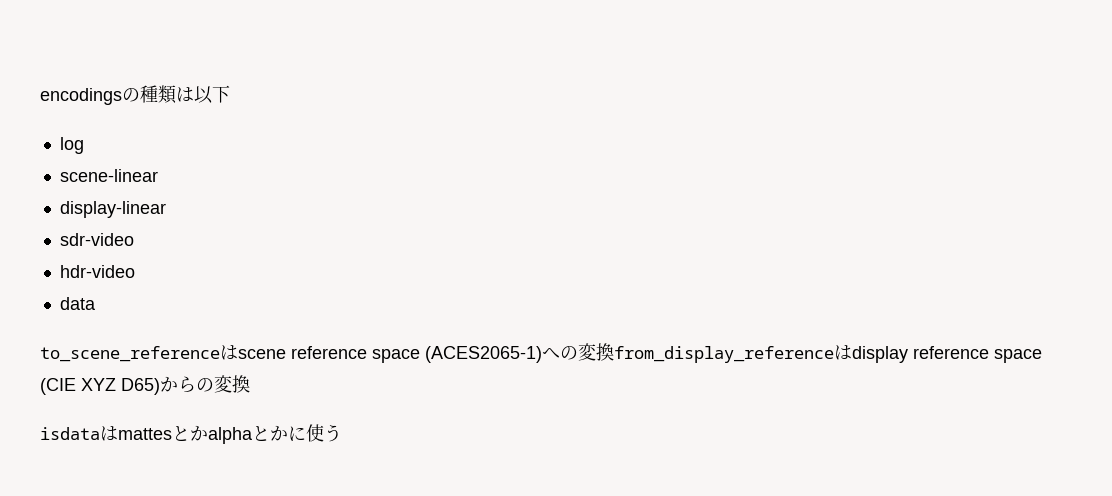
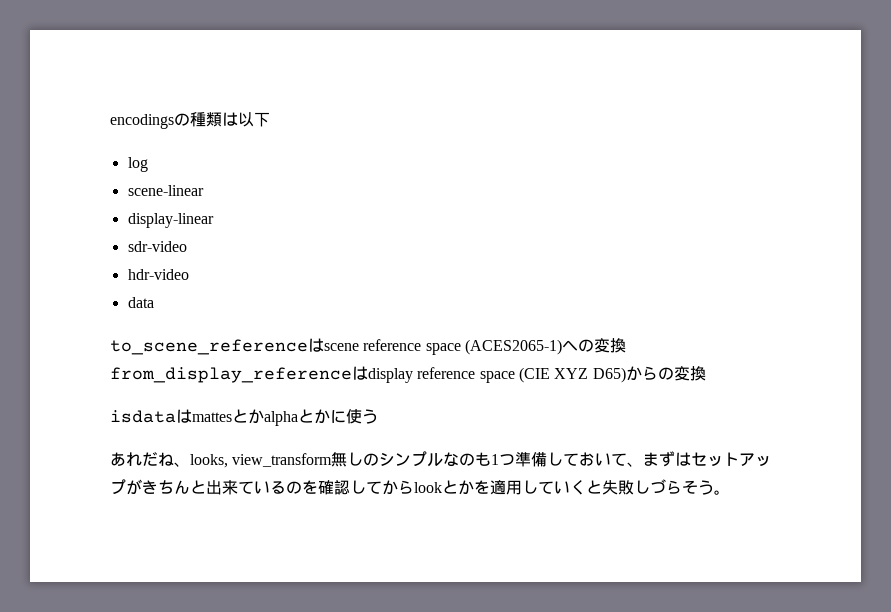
(342, 433) none -> [110,451,772,468] [110,479,730,495] // あれだね、looks, view_transform無しのシンプルなのも1つ準備しておいて、まずはセットアップがきちんと出来ているのを確認してからlookとかを適用していくと失敗しづらそう。

